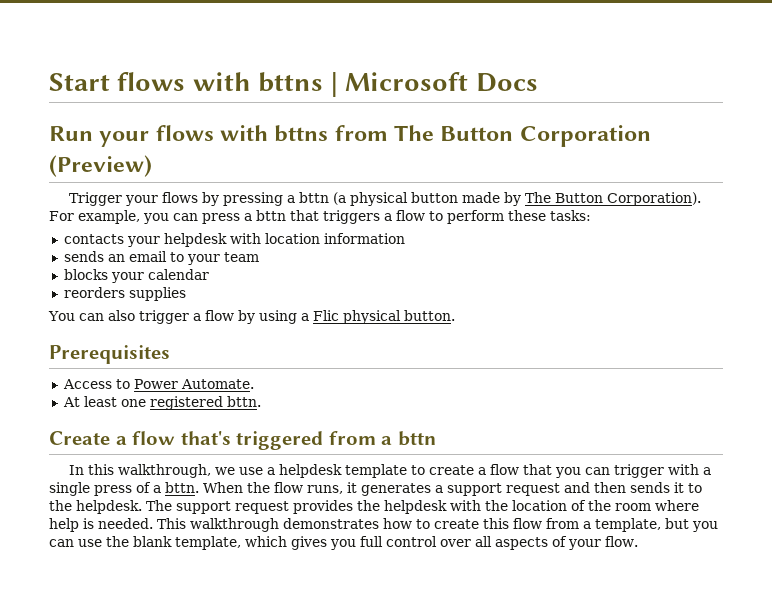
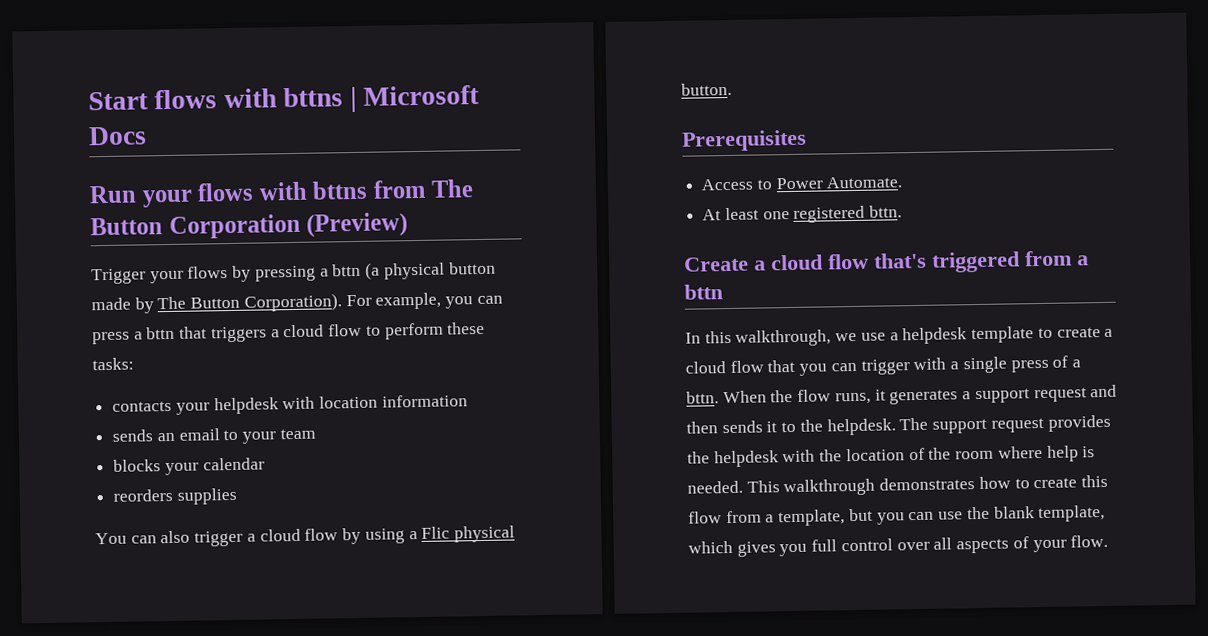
(392, 217) none -> [283,324,325,338] cloud
(201, 317) none -> [259,528,301,542] cloud
(127, 440) none -> [771,254,823,271] cloud
(486, 471) none -> [685,361,726,374] cloud

